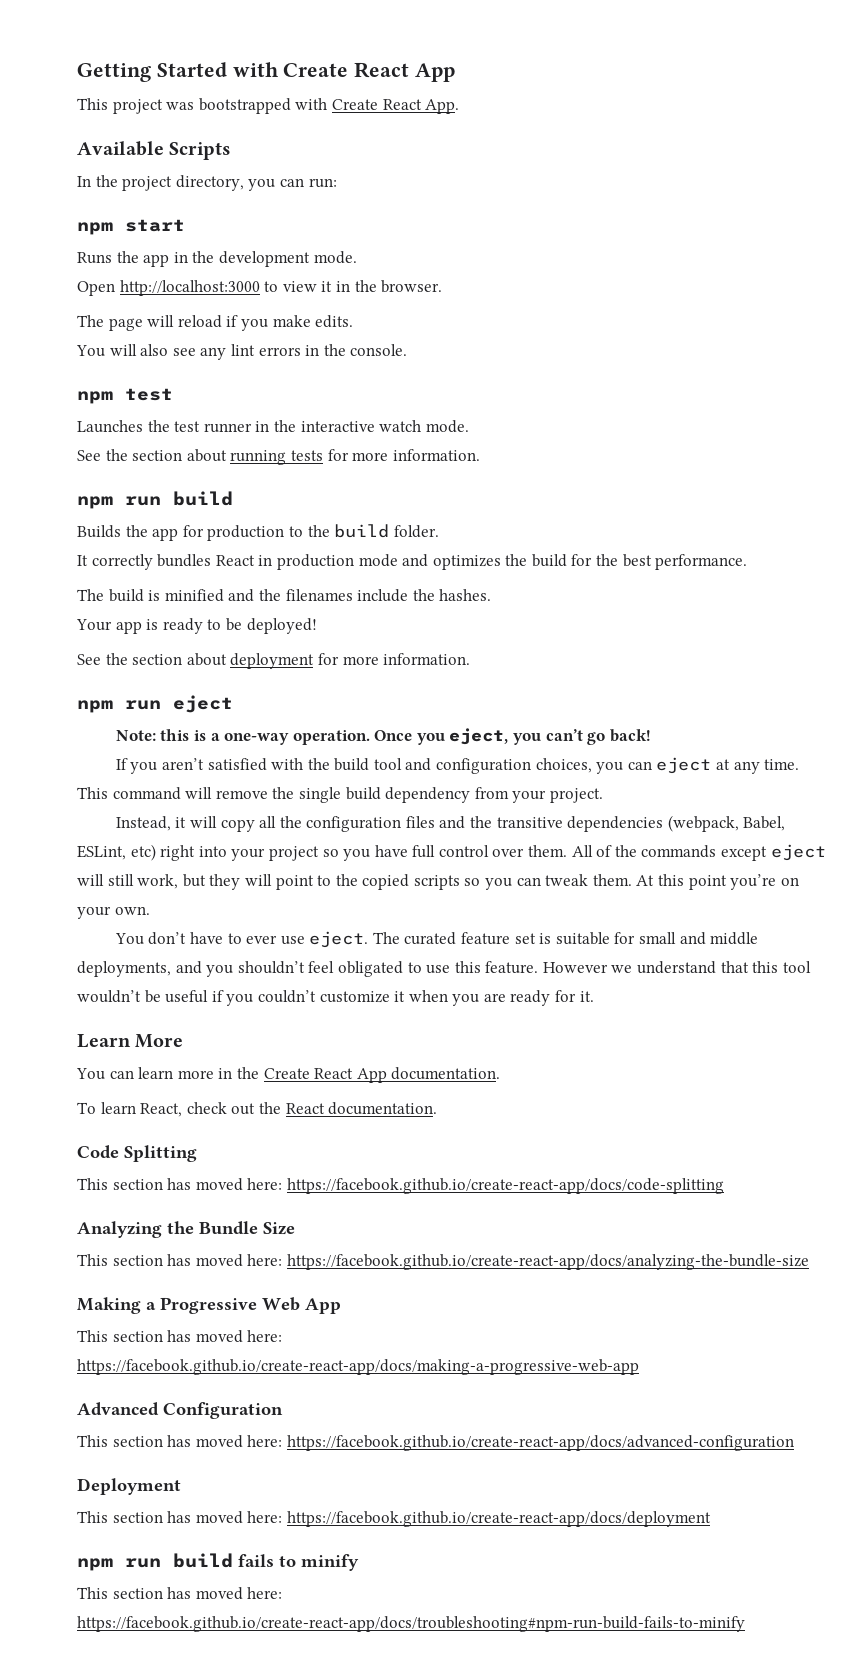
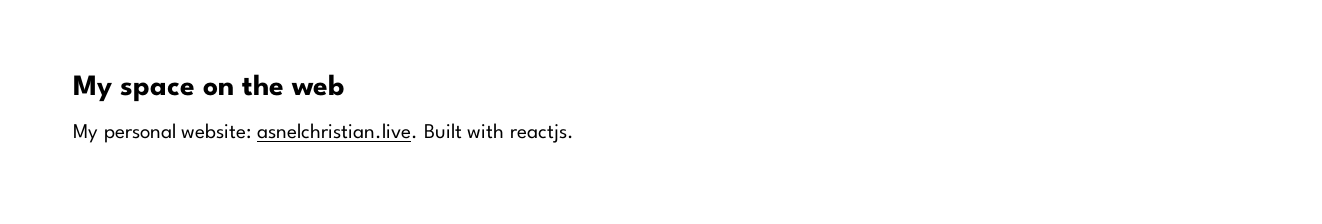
[77,62,456,82] [77,98,460,114] [77,141,232,160] [77,175,337,191] [77,219,185,235] [77,251,357,267] [77,280,443,296] [77,315,354,331] [76,344,408,360] [77,388,173,404] [77,420,469,433] [77,449,480,465] [77,491,233,509] [77,524,439,541] [77,554,748,570] [77,589,492,602] [76,618,317,634] [77,653,471,669] [77,695,233,713] [115,728,651,745] [115,757,800,774] [77,787,603,803] [115,815,786,832] [77,844,826,861] [77,874,799,890] [77,906,150,919] [114,931,759,948] [77,961,811,977] [77,990,594,1006] [77,1034,184,1048] [76,1067,501,1083] [77,1102,438,1117] [77,1145,197,1162] [77,1178,724,1194] [77,1221,295,1238] [77,1254,809,1270] [77,1297,341,1314] [77,1330,283,1343] [77,1359,639,1375] [77,1402,283,1419] [77,1435,794,1451] [77,1478,181,1495] [77,1511,711,1527] [77,1553,359,1571] [77,1587,283,1600] [77,1616,745,1632] Getting Started with Create React App // This project was bootstrapped with Create React App. // Available Scripts // In the project directory, you can run: // npm start // Runs the app in the development mode. // Open http://localhost:3000 to view it in the browser. // The page will reload if you make edits. // You will also see any lint errors in the console. // npm test // Launches the test runner in the interactive watch mode. // See the section about running tests for more information. // npm run build // Builds the app for production to the build folder. // It correctly bundles React in production mode and optimizes the build for the best performance. // The build is minified and the filenames include the hashes. // Your app is ready to be deployed! // See the section about deployment for more information. // npm run eject // Note: this is a one-way operation. Once you eject, you can’t go back! // If you aren’t satisfied with the build tool and configuration choices, you can eject at any time. This command will remove the single build dependency from your project. // Instead, it will copy all the configuration files and the transitive dependencies (webpack, Babel, ESLint, etc) right into your project so you have full control over them. All of the commands except eject will still work, but they will point to the copied scripts so you can tweak them. At this point you’re on your own. // You don’t have to ever use eject. The curated feature set is suitable for small and middle deployments, and you shouldn’t feel obligated to use this feature. However we understand that this tool wouldn’t be useful if you couldn’t customize it when you are ready for it. // Learn More // You can learn more in the Create React App documentation. // To learn React, check out the React documentation. // Code Splitting // This section has moved here: https://facebook.github.io/create-react-app/docs/code-splitting // Analyzing the Bundle Size // This section has moved here: https://facebook.github.io/create-react-app/docs/analyzing-the-bundle-size // Making a Progressive Web App // This section has moved here: https://facebook.github.io/create-react-app/docs/making-a-progressive-web-app // Advanced Configuration // This section has moved here: https://facebook.github.io/create-react-app/docs/advanced-configuration // Deployment // This section has moved here: https://facebook.github.io/create-react-app/docs/deployment // npm run build fails to minify // This section has moved here: https://facebook.github.io/create-react-app/docs/troubleshooting#npm-run-build-fails-to-minify -> [73,74,344,102] [73,123,575,143] My space on the web // My personal website: asnelchristian.live. Built with reactjs.

